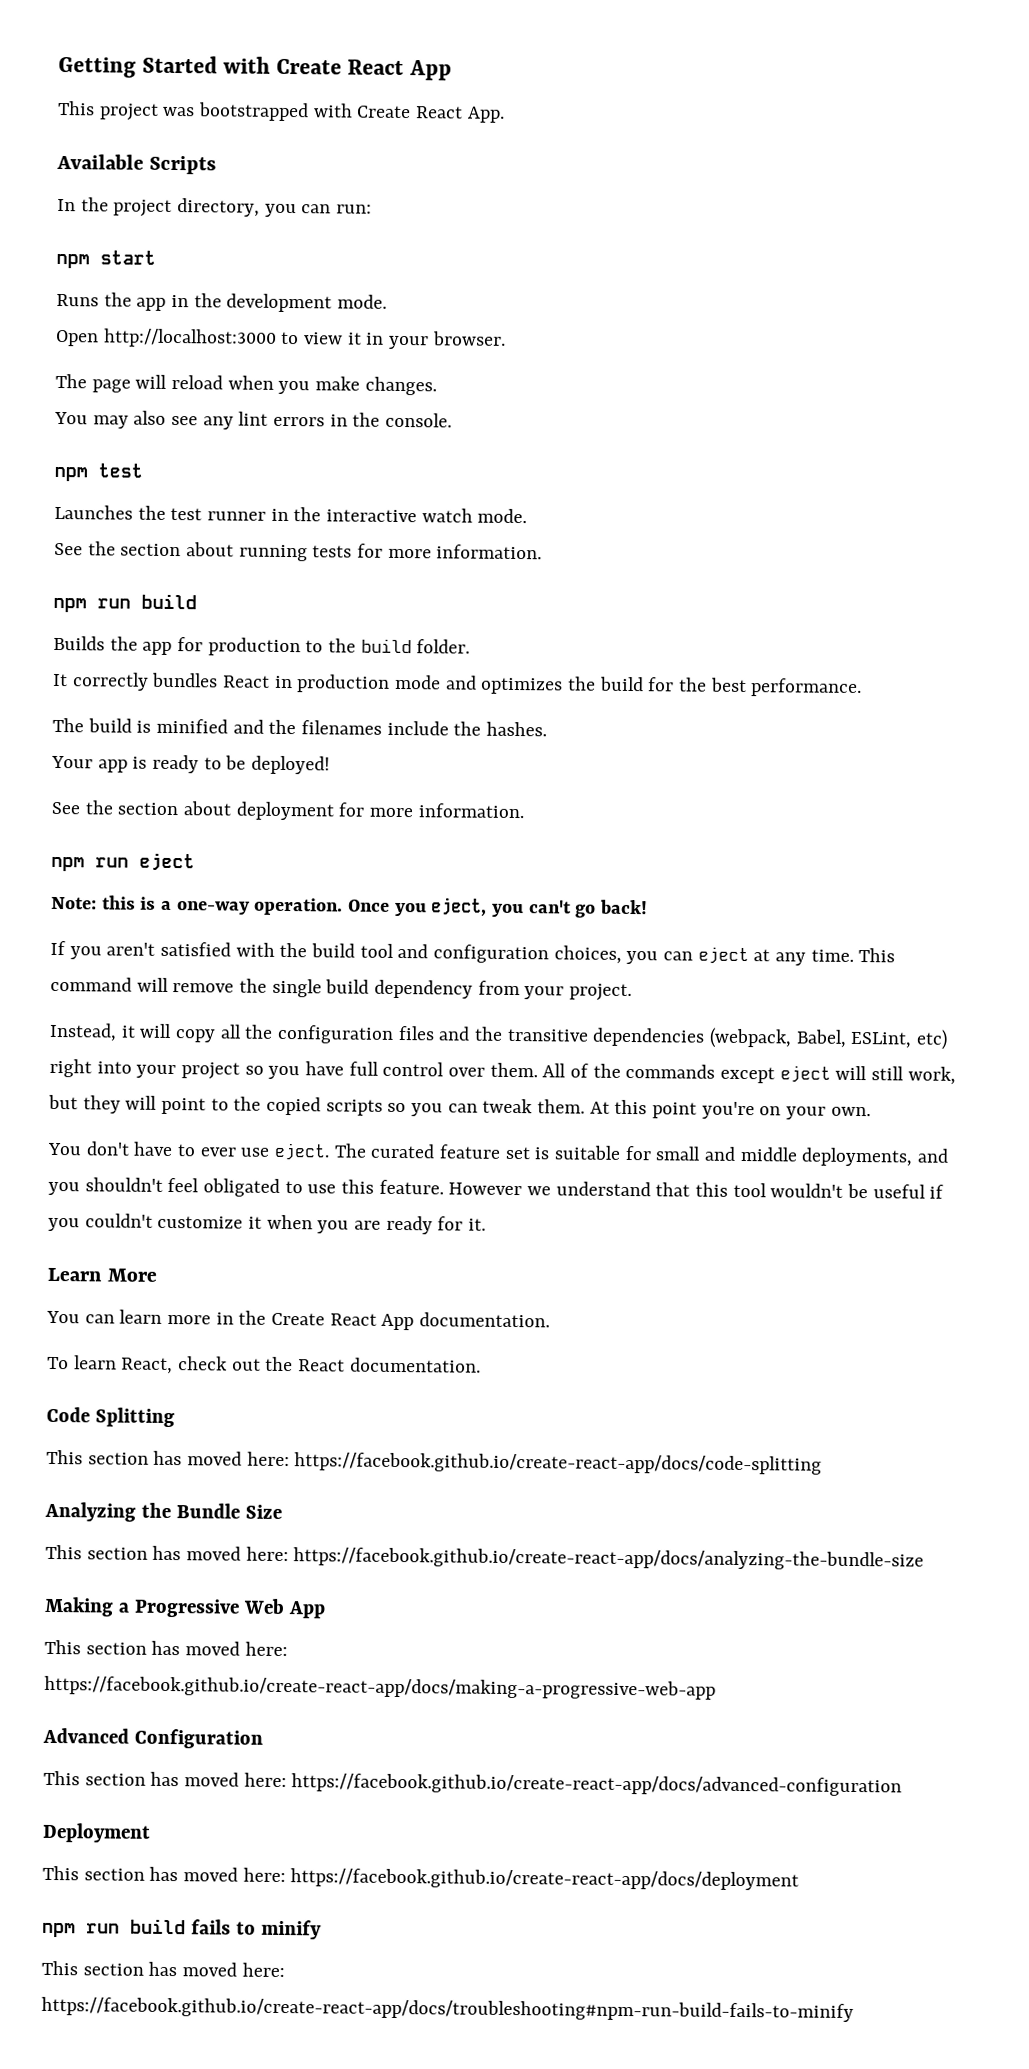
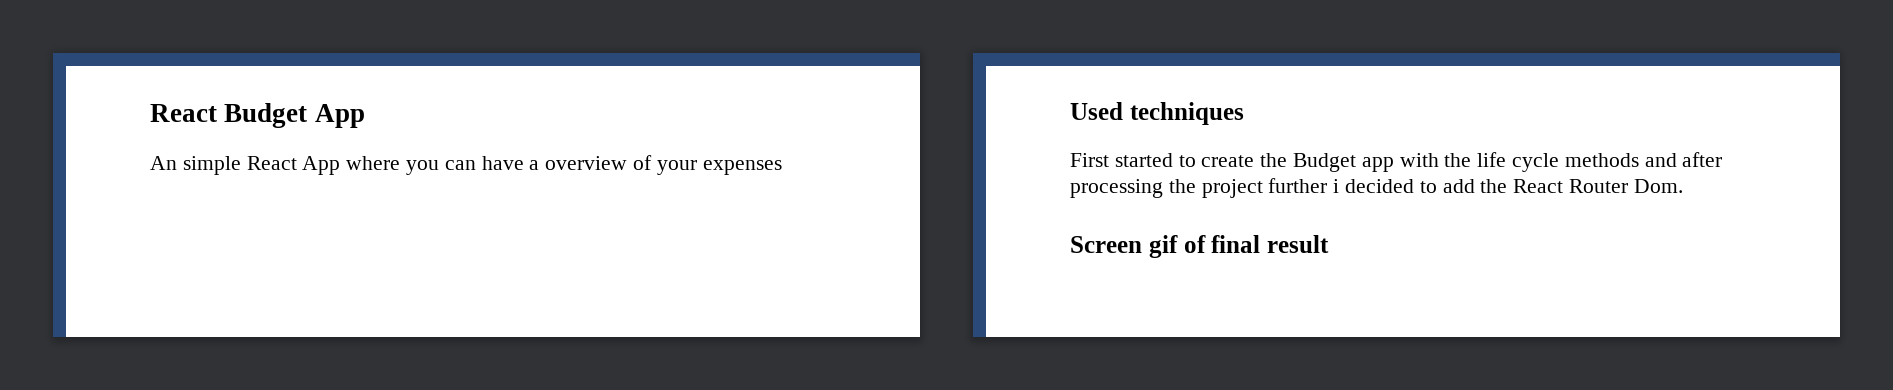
[58,55,453,81] [58,100,505,123] [56,153,217,175] [57,197,373,218] [56,250,156,269] [56,292,388,313] [55,328,506,350] [55,373,437,396] [54,410,453,430] [54,463,143,482] [54,504,528,524] [54,541,543,562] [53,593,197,613] [53,635,471,657] [53,672,863,698] [52,717,548,737] [51,754,331,775] [51,800,525,821] [51,852,195,872] [51,895,649,918] [50,940,896,966] [50,976,633,1002] [49,1022,949,1050] [49,1058,956,1085] [48,1094,871,1120] [47,1141,950,1167] [48,1177,945,1199] [48,1213,487,1235] [47,1267,158,1282] [46,1309,551,1331] [47,1355,481,1375] [46,1406,175,1428] [46,1449,823,1475] [44,1501,282,1522] [45,1544,925,1571] [44,1596,326,1619] [44,1639,288,1657] [44,1675,716,1700] [42,1727,263,1749] [43,1770,903,1797] [42,1822,151,1843] [42,1865,800,1891] [42,1918,322,1940] [41,1960,285,1978] [41,1996,854,2022] Getting Started with Create React App // This project was bootstrapped with Create React App. // Available Scripts // In the project directory, you can run: // npm start // Runs the app in the development mode. // Open http://localhost:3000 to view it in your browser. // The page will reload when you make changes. // You may also see any lint errors in the console. // npm test // Launches the test runner in the interactive watch mode. // See the section about running tests for more information. // npm run build // Builds the app for production to the build folder. // It correctly bundles React in production mode and optimizes the build for the best performance. // The build is minified and the filenames include the hashes. // Your app is ready to be deployed! // See the section about deployment for more information. // npm run eject // Note: this is a one-way operation. Once you eject, you can't go back! // If you aren't satisfied with the build tool and configuration choices, you can eject at any time. This command will remove the single build dependency from your project. // Instead, it will copy all the configuration files and the transitive dependencies (webpack, Babel, ESLint, etc) right into your project so you have full control over them. All of the commands except eject will still work, but they will point to the copied scripts so you can tweak them. At this point you're on your own. // You don't have to ever use eject. The curated feature set is suitable for small and middle deployments, and you shouldn't feel obligated to use this feature. However we understand that this tool wouldn't be useful if you couldn't customize it when you are ready for it. // Learn More // You can learn more in the Create React App documentation. // To learn React, check out the React documentation. // Code Splitting // This section has moved here: https://facebook.github.io/create-react-app/docs/code-splitting // Analyzing the Bundle Size // This section has moved here: https://facebook.github.io/create-react-app/docs/analyzing-the-bundle-size // Making a Progressive Web App // This section has moved here: https://facebook.github.io/create-react-app/docs/making-a-progressive-web-app // Advanced Configuration // This section has moved here: https://facebook.github.io/create-react-app/docs/advanced-configuration // Deployment // This section has moved here: https://facebook.github.io/create-react-app/docs/deployment // npm run build fails to minify // This section has moved here: https://facebook.github.io/create-react-app/docs/troubleshooting#npm-run-build-fails-to-minify -> [150,103,365,128] [150,155,782,175] [1070,102,1244,125] [1070,152,1723,172] [1070,178,1683,198] [1070,235,1329,258] React Budget App // An simple React App where you can have a overview of your expenses // Used techniques // First started to create the Budget app with the life cycle methods and after processing the project further i decided to add the React Router Dom. // Screen gif of final result

